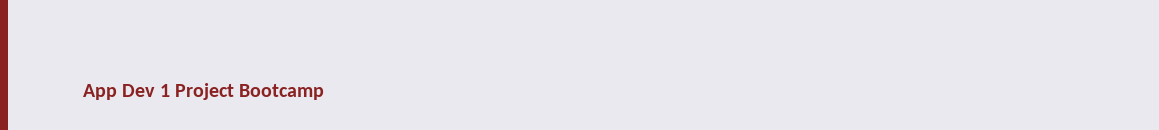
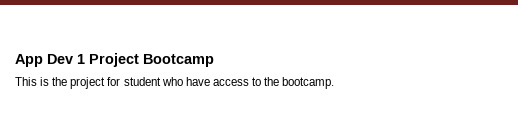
(325, 92) none -> [15,77,335,89] // This is the project for student who have access to the bootcamp.

